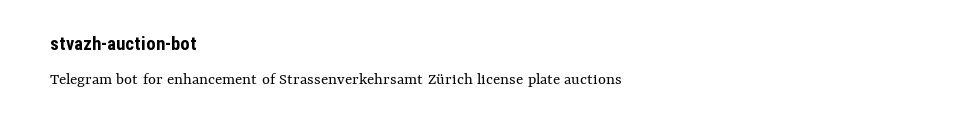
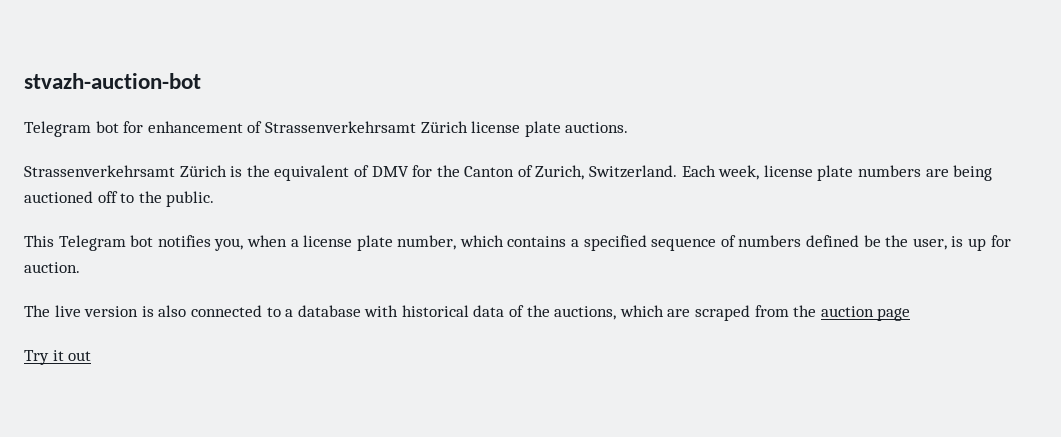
[564,75,623,84] auctions -> [565,122,629,133] [24,165,993,181] [24,191,215,207] [24,235,1011,251] [24,262,80,273] [24,305,911,321] [24,350,92,365] auctions. // Strassenverkehrsamt Zürich is the equivalent of DMV for the Canton of Zurich, Switzerland. Each week, license plate numbers are being auctioned off to the public. // This Telegram bot notifies you, when a license plate number, which contains a specified sequence of numbers defined be the user, is up for auction. // The live version is also connected to a database with historical data of the auctions, which are scraped from the auction page // Try it out

